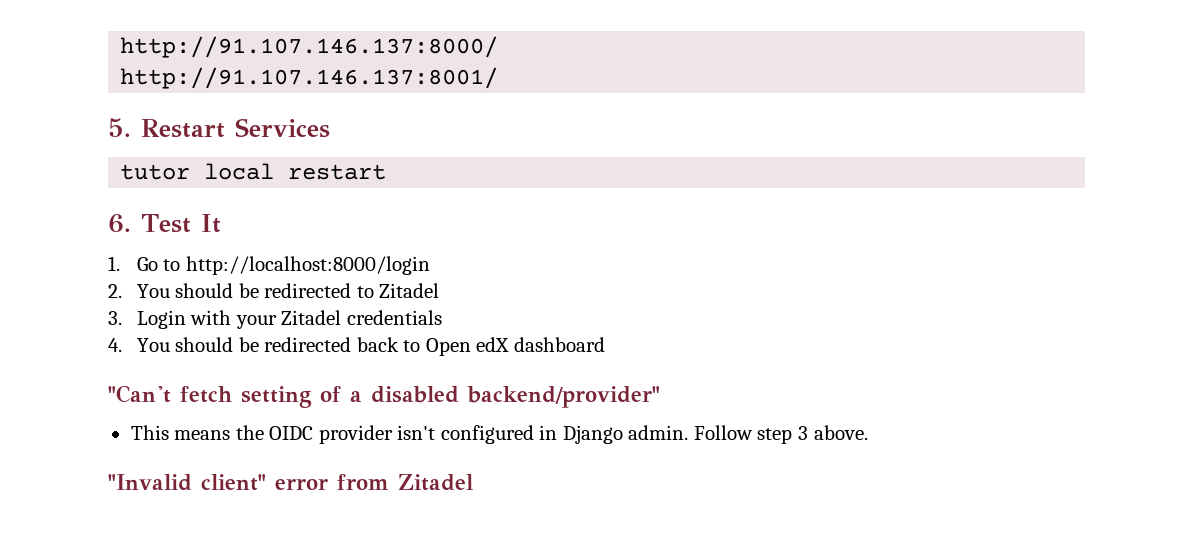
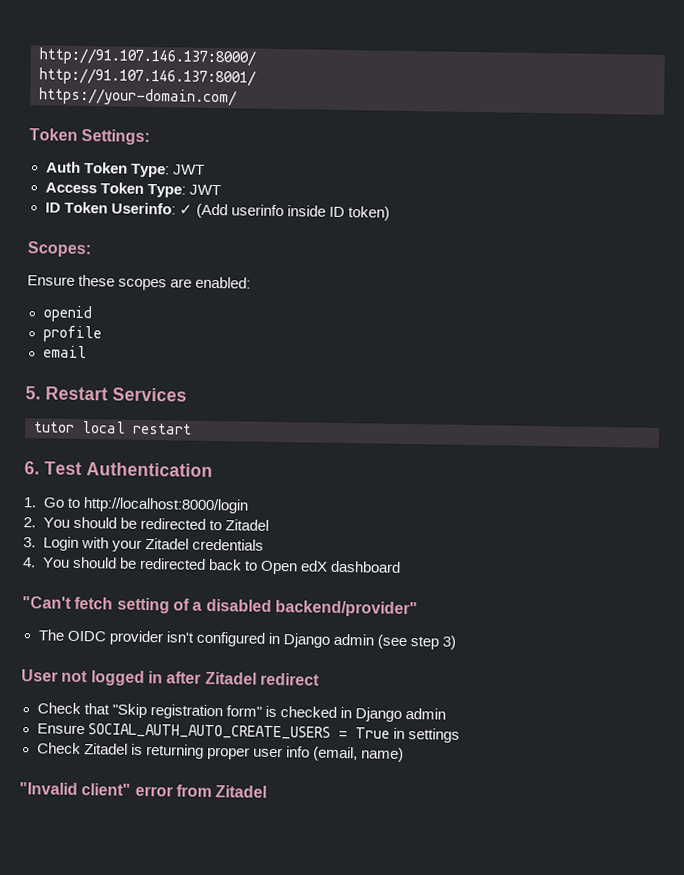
(499, 78) none -> [39,87,237,107] [29,128,151,146] [45,161,205,178] [44,182,221,198] [44,201,390,221] [27,241,91,258] [27,274,252,291] [42,305,92,323] [42,325,102,343] [42,345,87,359] // https://your-domain.com/ // Token Settings: // Auth Token Type: JWT // Access Token Type: JWT // ID Token Userinfo: ✓ (Add userinfo inside ID token) // Scopes: // Ensure these scopes are enabled: // openid // profile // email
[200,214,221,233] It -> [86,462,213,478] Authentication
[130,425,264,440] This means the -> [37,629,65,641] The
[628,425,868,444] admin. Follow step 3 above. -> [332,633,457,650] [21,669,320,686] [36,702,446,722] [36,723,460,743] [36,742,404,762] admin (see step 3) // User not logged in after Zitadel redirect // Check that "Skip registration form" is checked in Django admin // Ensure SOCIAL_AUTH_AUTO_CREATE_USERS = True in settings // Check Zitadel is returning proper user info (email, name)

